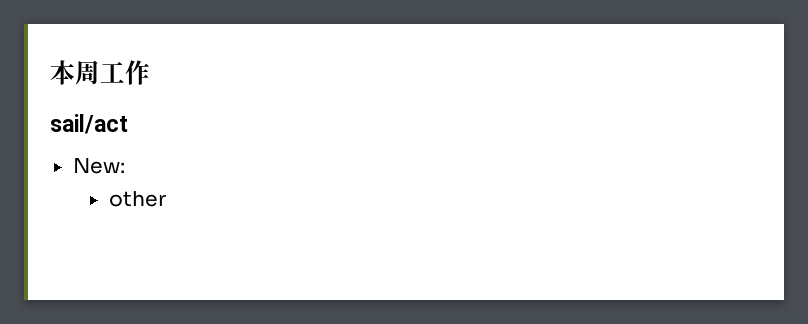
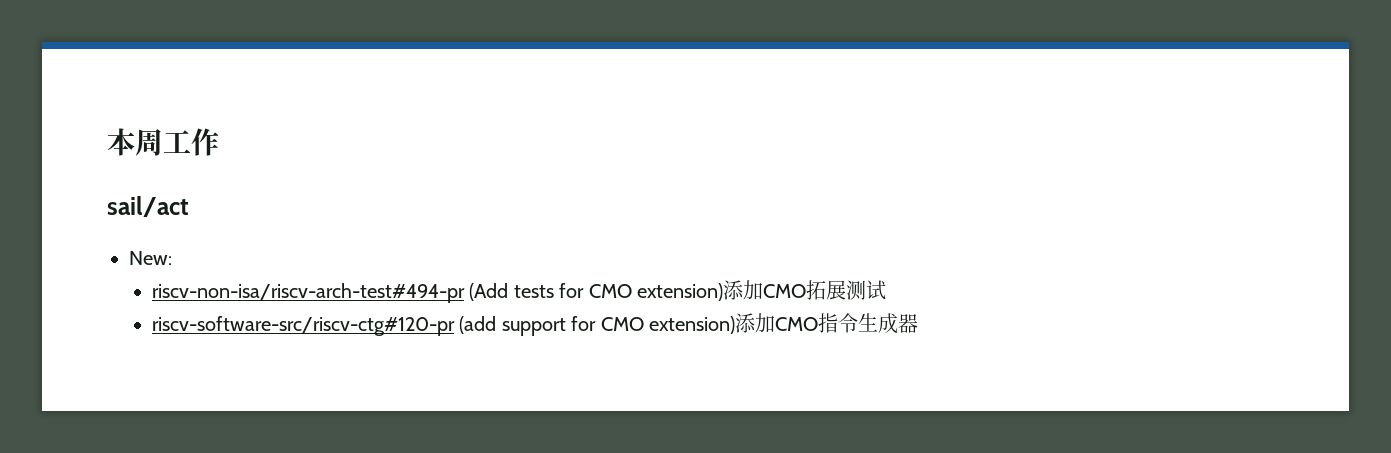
[108,191,166,207] other -> [151,280,886,303] [151,313,918,336] riscv-non-isa/riscv-arch-test#494-pr (Add tests for CMO extension)添加CMO拓展测试 // riscv-software-src/riscv-ctg#120-pr (add support for CMO extension)添加CMO指令生成器

